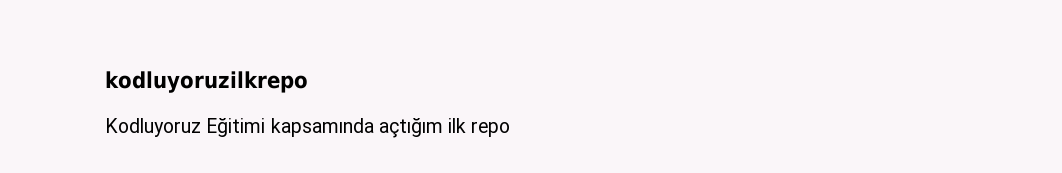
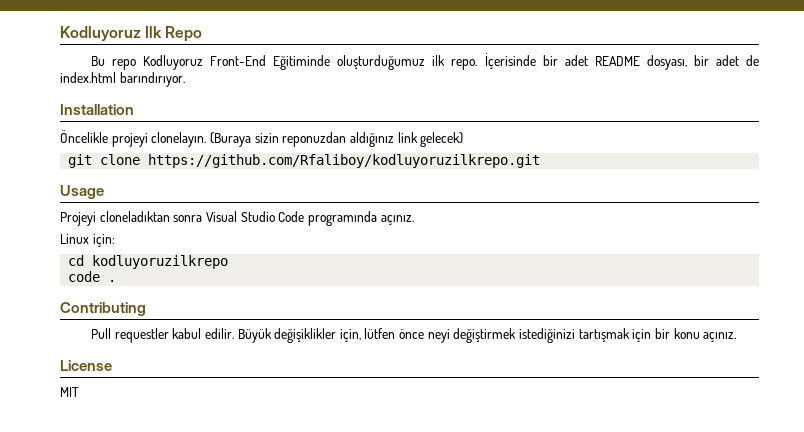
[105,71,308,93] [105,118,511,138] kodluyoruzilkrepo // Kodluyoruz Eğitimi kapsamında açtığım ilk repo -> [60,26,203,42] [90,53,759,70] [60,72,185,87] [60,104,134,115] [60,130,464,147] [68,154,541,168] [60,185,104,199] [60,211,414,226] [60,234,115,247] [68,255,229,269] [68,271,117,282] [60,302,146,316] [90,328,737,343] [60,360,112,371] [60,387,79,397] Kodluyoruz Ilk Repo // Bu repo Kodluyoruz Front-End Eğitiminde oluşturduğumuz ilk repo. İçerisinde bir adet README dosyası, bir adet de index.html barındırıyor. // Installation // Öncelikle projeyi clonelayın. (Buraya sizin reponuzdan aldığınız link gelecek) // git clone https://github.com/Rfaliboy/kodluyoruzilkrepo.git // Usage // Projeyi cloneladıktan sonra Visual Studio Code programında açınız. // Linux için: // cd kodluyoruzilkrepo // code . // Contributing // Pull requestler kabul edilir. Büyük değişiklikler için, lütfen önce neyi değiştirmek istediğinizi tartışmak için bir konu açınız. // License // MIT

